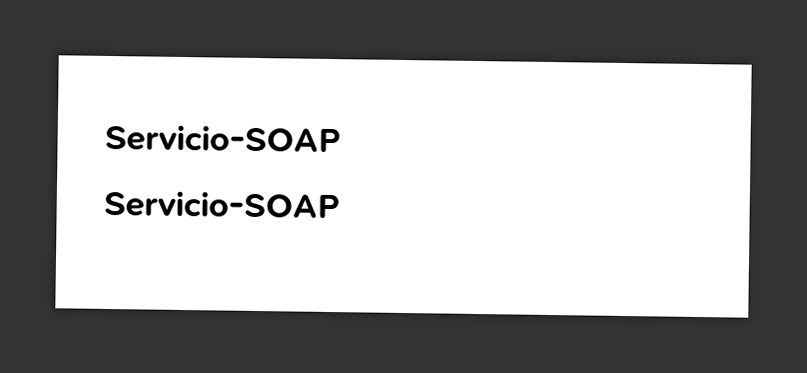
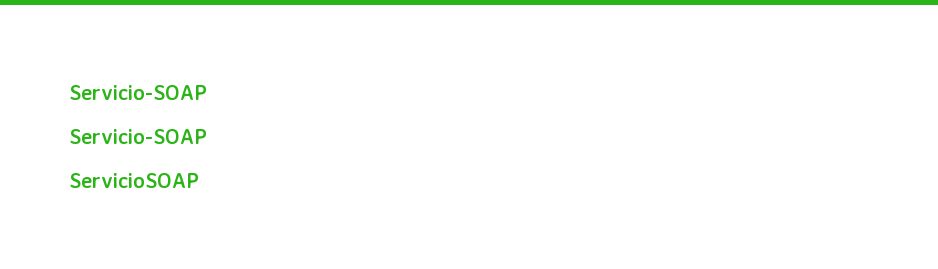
(340, 204) none -> [69,173,199,188] // ServicioSOAP

